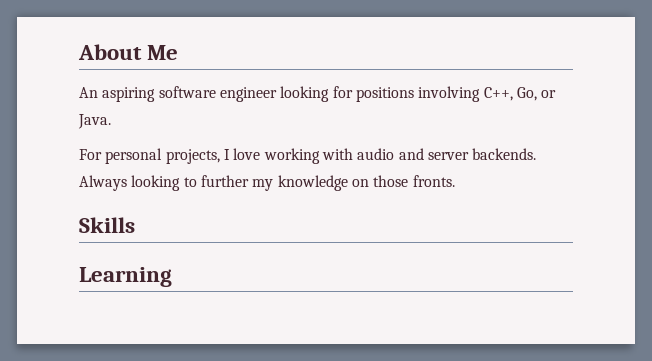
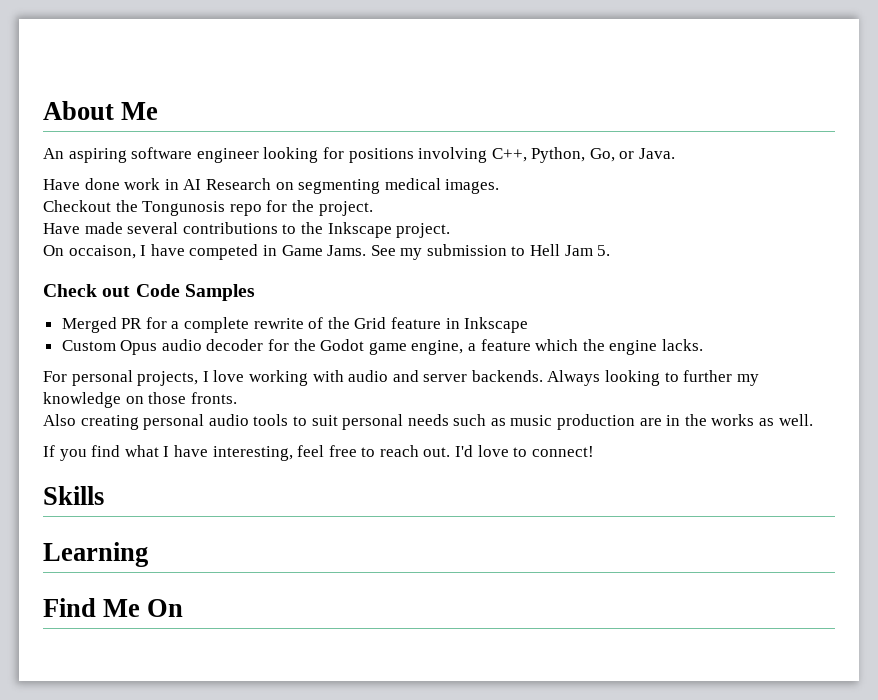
(513, 94) none -> [531,147,586,163] Python,
(111, 121) none -> [43,178,500,194] [43,200,373,216] [43,222,451,238] [43,244,611,260] [43,284,255,301] [61,317,529,333] [61,339,703,355] // Have done work in AI Research on segmenting medical images. // Checkout the Tongunosis repo for the project. // Have made several contributions to the Inkscape project. // On occaison, I have competed in Game Jams. See my submission to Hell Jam 5. // Check out Code Samples // Merged PR for a complete rewrite of the Grid feature in Inkscape // Custom Opus audio decoder for the Godot game engine, a feature which the engine lacks.
(455, 181) none -> [43,414,813,430] [43,445,594,461] // Also creating personal audio tools to suit personal needs such as music production are in the works as well. // If you find what I have interesting, feel free to reach out. I'd love to connect!
(172, 277) none -> [43,598,184,617] // Find Me On

